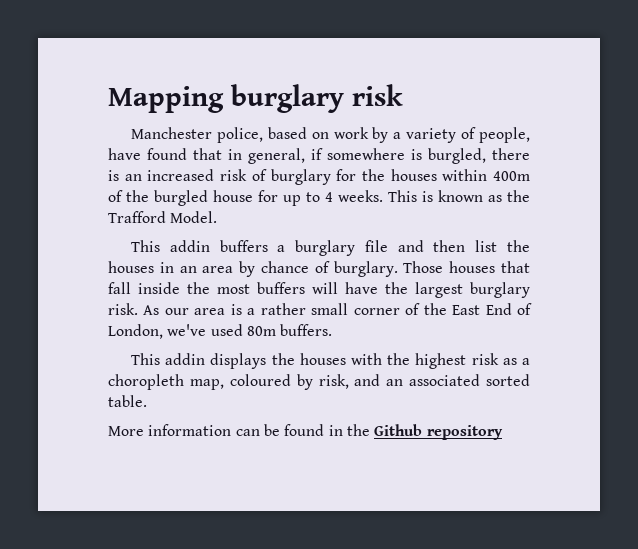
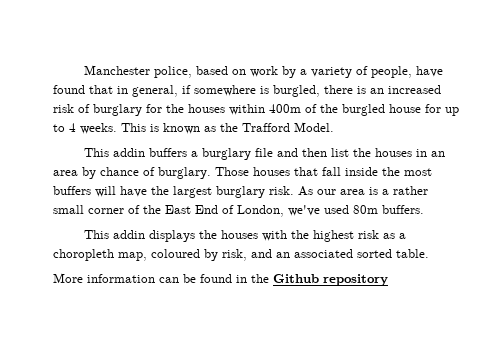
[108,84,403,113] Mapping burglary risk // -> (83, 70) none

